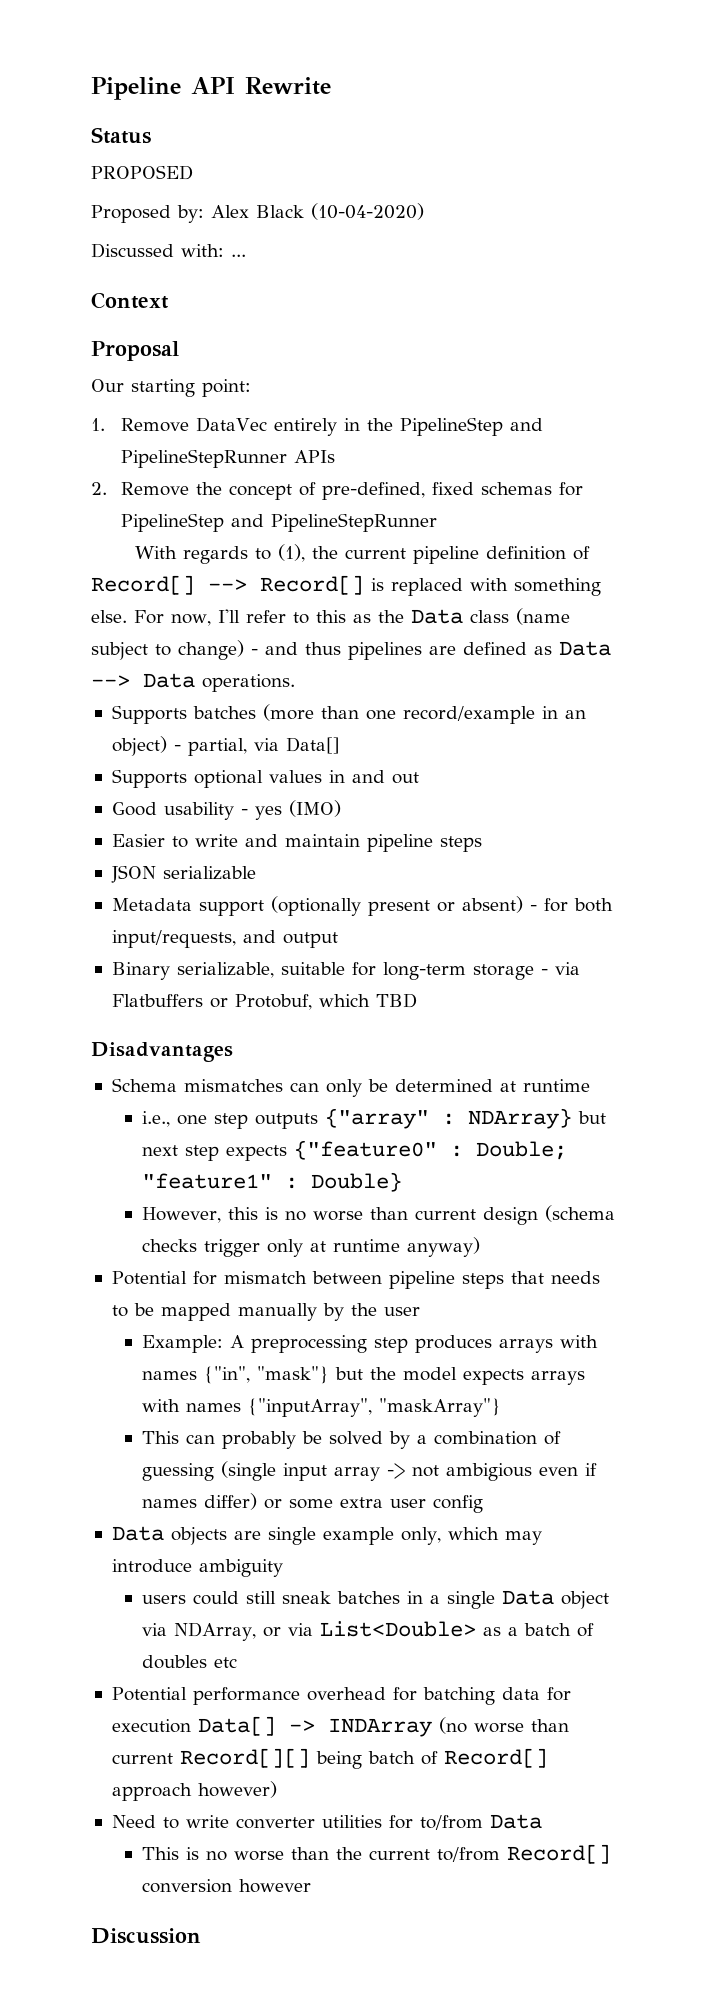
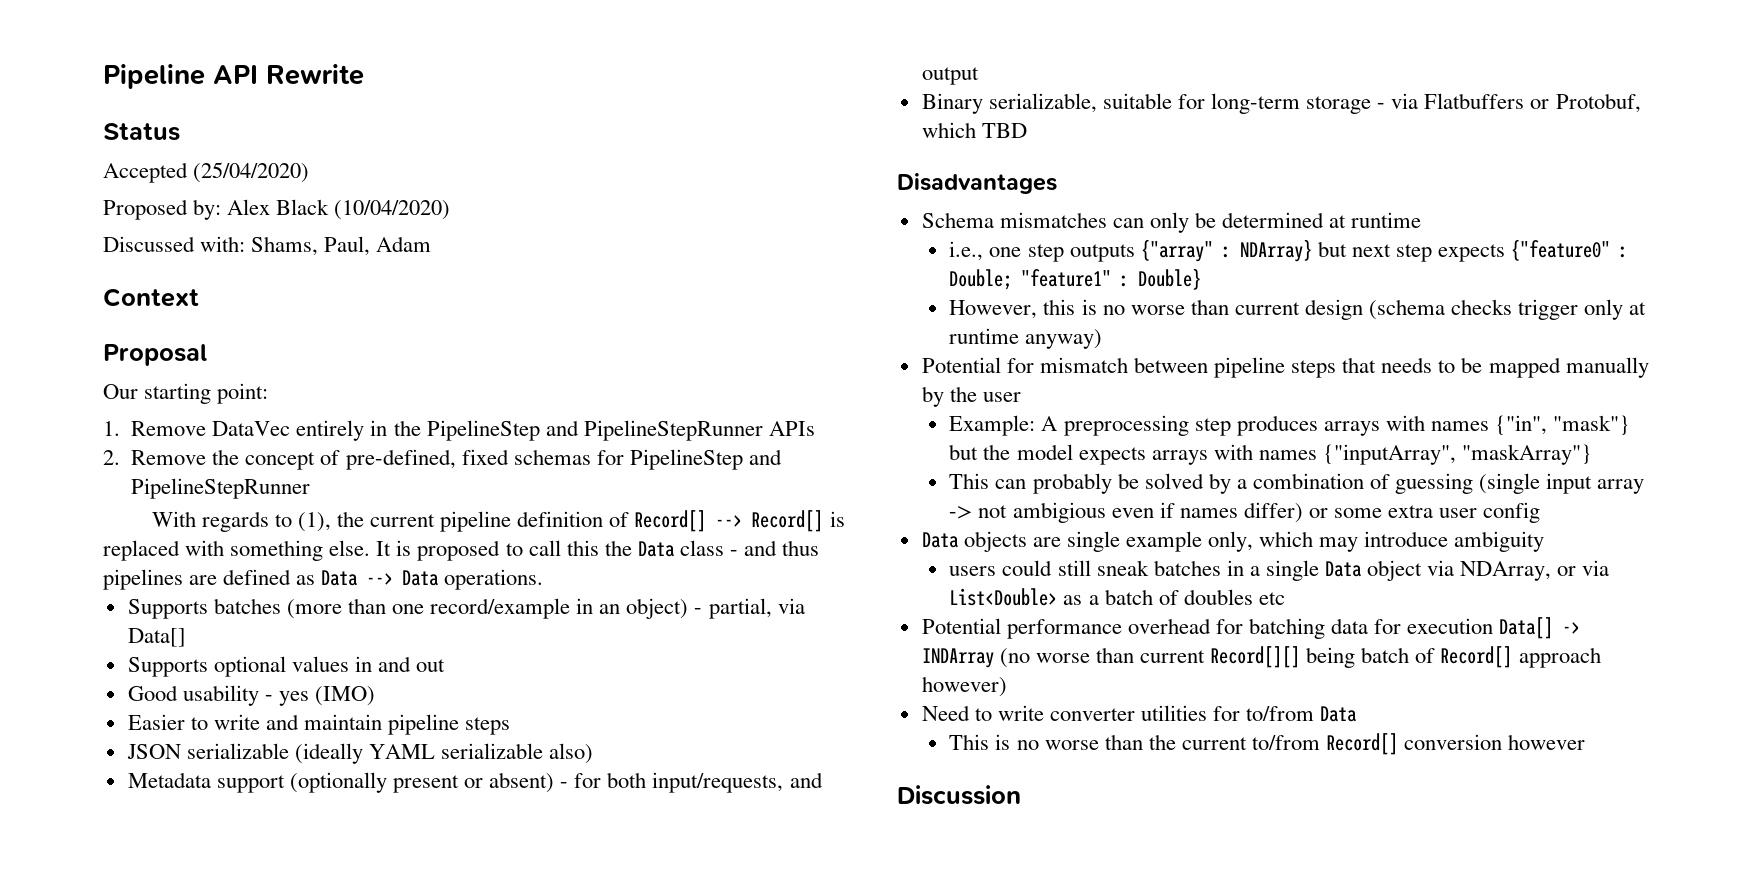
[91,165,193,180] PROPOSED -> [103,162,310,183] Accepted (25/04/2020)
[311,203,424,220] (10-04-2020) -> [334,200,451,220] (10/04/2020)
[231,254,246,257] ... -> [251,236,432,256] Shams, Paul, Adam
[134,608,570,626] [91,640,244,660] For now, I'll refer to this as the Data class (name subject to change) -> [376,540,724,561] It is proposed to call this the Data class
(256, 873) none -> [294,743,594,764] (ideally YAML serializable also)

